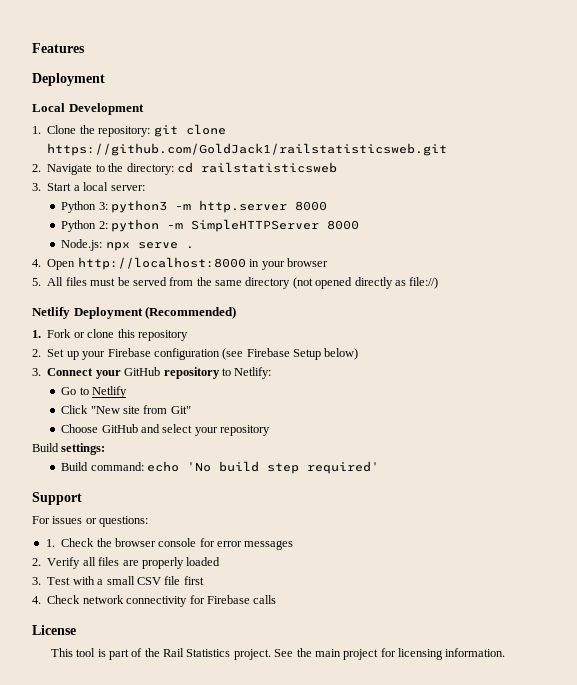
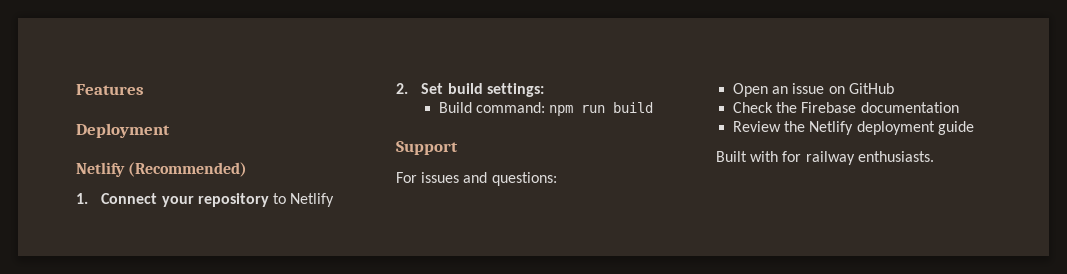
[32,103,144,115] [32,124,226,137] [47,143,448,156] [32,162,337,175] [32,182,145,191] [61,200,327,213] [61,219,359,232] [61,239,194,251] [32,257,328,270] [32,277,439,289] [32,307,143,319] // Local Development // 1. Clone the repository: git clone https://github.com/GoldJack1/railstatisticsweb.git // 2. Navigate to the directory: cd railstatisticsweb // 3. Start a local server: // Python 3: python3 -m http.server 8000 // Python 2: python -m SimpleHTTPServer 8000 // Node.js: npx serve . // 4. Open http://localhost:8000 in your browser // 5. All files must be served from the same directory (not opened directly as file://) // Netlify Deployment -> [76,162,125,177] // Netlify
[47,329,188,341] [32,348,359,360] [32,368,41,376] Fork or clone this repository // 2. Set up your Firebase configuration (see Firebase Setup below) // 3. -> (88, 198) none
[124,367,161,376] GitHub -> (194, 201) none
[234,367,272,379] [61,386,127,398] [61,405,191,414] [61,424,270,436] [32,443,59,452] Netlify: // Go to Netlify // Click "New site from Git" // Choose GitHub and select your repository // Build -> [290,193,335,207] [396,83,483,94] Netlify // 2. Set build
[146,461,379,474] echo 'No build step required' -> [548,102,653,116] npm run build
[85,518,97,524] or -> [463,172,488,183] and
[45,538,294,550] [32,557,221,569] [32,576,204,585] [32,595,277,607] [32,625,76,635] [50,648,506,660] 1. Check the browser console for error messages // 2. Verify all files are properly loaded // 3. Test with a small CSV file first // 4. Check network connectivity for Firebase calls // License // This tool is part of the Rail Statistics project. See the main project for licensing information. -> [733,83,894,97] [733,102,959,113] [733,121,974,135] [716,151,934,165] Open an issue on GitHub // Check the Firebase documentation // Review the Netlify deployment guide // Built with for railway enthusiasts.

